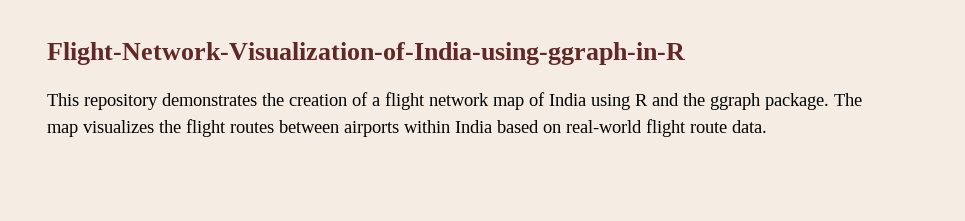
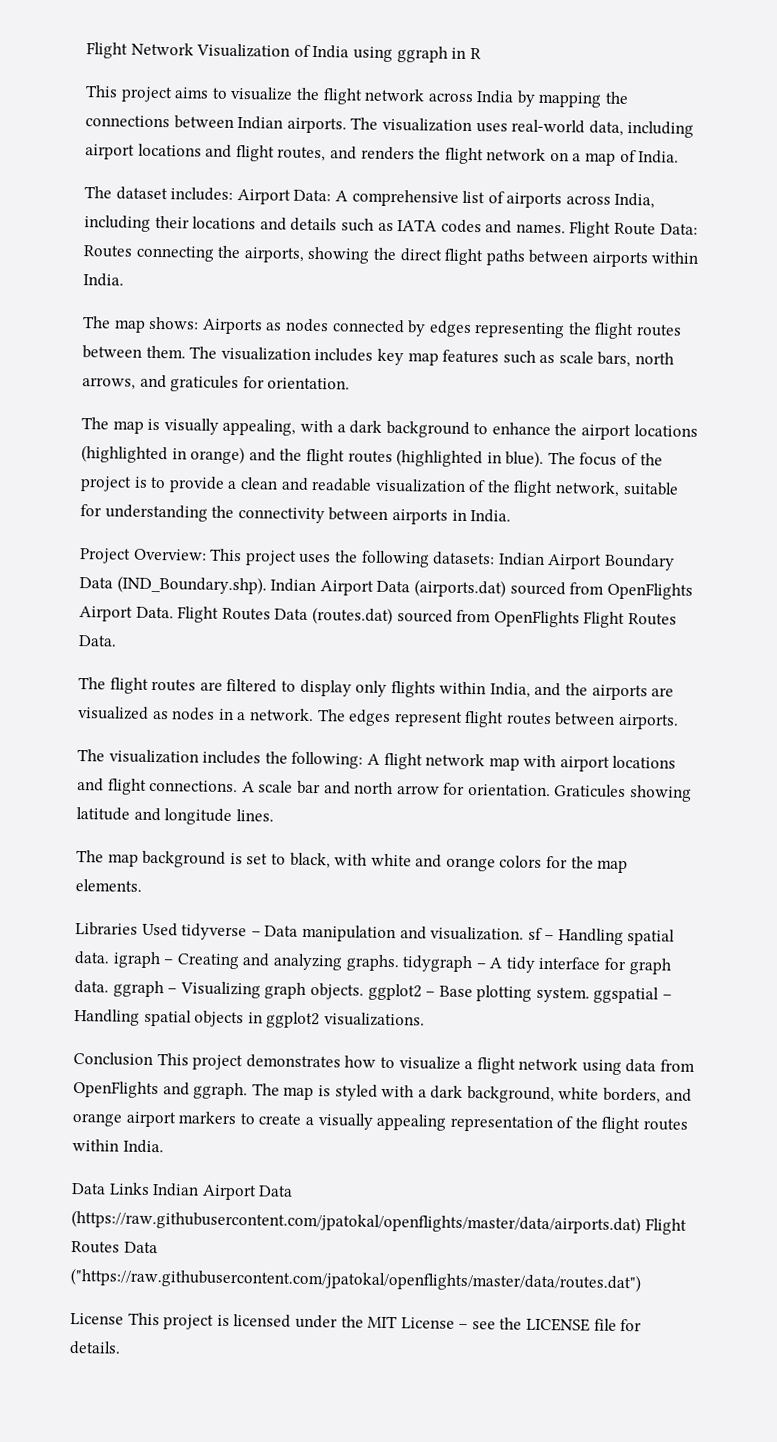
[47,42,685,65] [47,92,524,110] Flight-Network-Visualization-of-India-using-ggraph-in-R // This repository demonstrates the creation of a flight network map -> [86,42,291,59] Flight Network Visualization
(630, 102) none -> [396,46,467,63] ggraph in
[652,93,862,110] [47,119,767,137] and the ggraph package. The map visualizes the flight routes between airports within India based on real-world flight route data. -> [85,85,630,108] [85,115,695,138] [85,143,680,166] [84,186,656,209] [84,215,698,238] [83,245,700,268] [83,273,124,287] [82,316,683,340] [82,345,675,368] [82,374,351,393] [81,417,698,441] [81,445,663,468] [80,476,679,498] [80,504,512,525] [79,548,675,571] [79,575,693,600] [79,606,677,629] [78,635,117,647] [78,677,675,701] [77,706,680,730] [77,749,677,772] [77,778,693,802] [76,807,274,826] [76,850,629,874] [75,879,142,892] [75,922,676,946] [74,951,671,975] [74,980,673,1004] [74,1009,425,1029] [73,1052,696,1075] [73,1081,692,1104] [72,1111,689,1134] [72,1139,164,1154] [71,1182,294,1201] [71,1210,687,1235] [71,1241,158,1254] [70,1267,641,1293] [70,1312,643,1332] [69,1340,121,1355] // This project aims to visualize the flight network across India by mapping the connections between Indian airports. The visualization uses real-world data, including airport locations and flight routes, and renders the flight network on a map of India. // The dataset includes: Airport Data: A comprehensive list of airports across India, including their locations and details such as IATA codes and names. Flight Route Data: Routes connecting the airports, showing the direct flight paths between airports within India. // The map shows: Airports as nodes connected by edges representing the flight routes between them. The visualization includes key map features such as scale bars, north arrows, and graticules for orientation. // The map is visually appealing, with a dark background to enhance the airport locations (highlighted in orange) and the flight routes (highlighted in blue). The focus of the project is to provide a clean and readable visualization of the flight network, suitable for understanding the connectivity between airports in India. // Project Overview: This project uses the following datasets: Indian Airport Boundary Data (IND_Boundary.shp). Indian Airport Data (airports.dat) sourced from OpenFlights Airport Data. Flight Routes Data (routes.dat) sourced from OpenFlights Flight Routes Data. // The flight routes are filtered to display only flights within India, and the airports are visualized as nodes in a network. The edges represent flight routes between airports. // The visualization includes the following: A flight network map with airport locations and flight connections. A scale bar and north arrow for orientation. Graticules showing latitude and longitude lines. // The map background is set to black, with white and orange colors for the map elements. // Libraries Used tidyverse – Data manipulation and visualization. sf – Handling spatial data. igraph – Creating and analyzing graphs. tidygraph – A tidy interface for graph data. ggraph – Visualizing graph objects. ggplot2 – Base plotting system. ggspatial – Handling spatial objects in ggplot2 visualizations. // Conclusion This project demonstrates how to visualize a flight network using data from OpenFlights and ggraph. The map is styled with a dark background, white borders, and orange airport markers to create a visually appealing representation of the flight routes within India. // Data Links Indian Airport Data (https://raw.githubusercontent.com/jpatokal/openflights/master/data/airports.dat) Flight Routes Data ("https://raw.githubusercontent.com/jpatokal/openflights/master/data/routes.dat") // License This project is licensed under the MIT License – see the LICENSE file for details.

